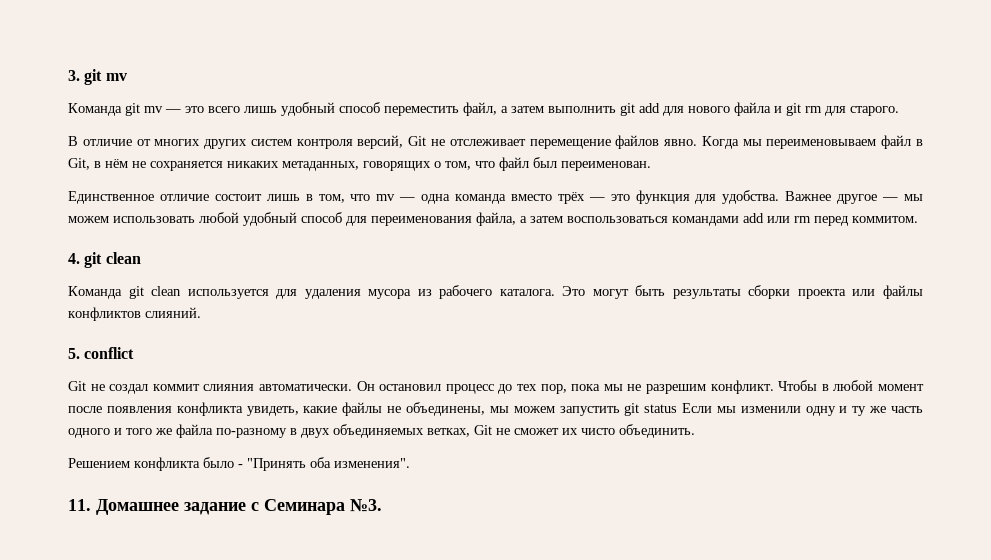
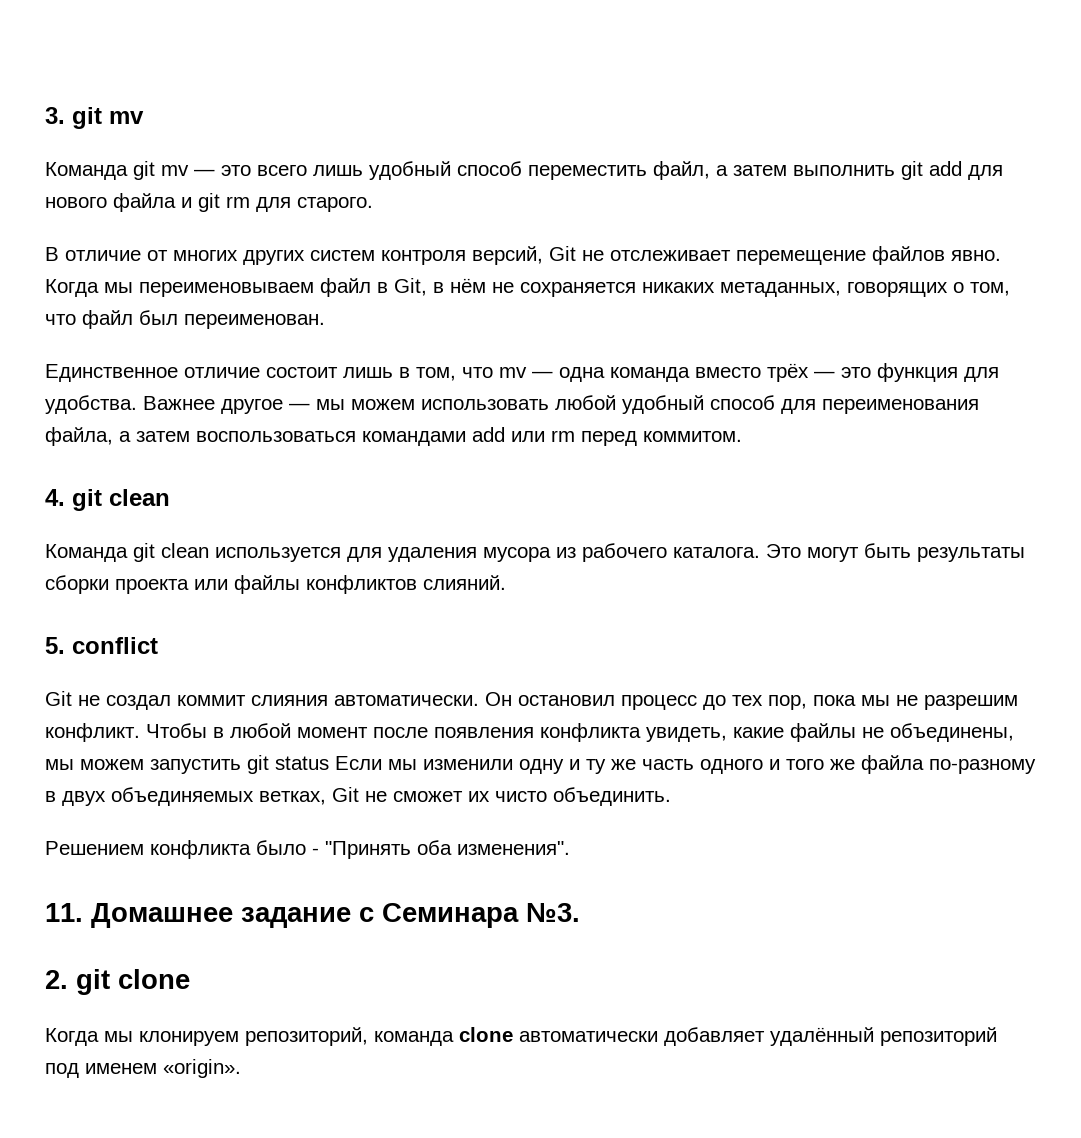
(382, 505) none -> [45,969,190,995] [45,1027,997,1046] [45,1059,241,1078] // 2. git clone // Когда мы клонируем репозиторий, команда clone автоматически добавляет удалённый репозиторий под именем «origin».

